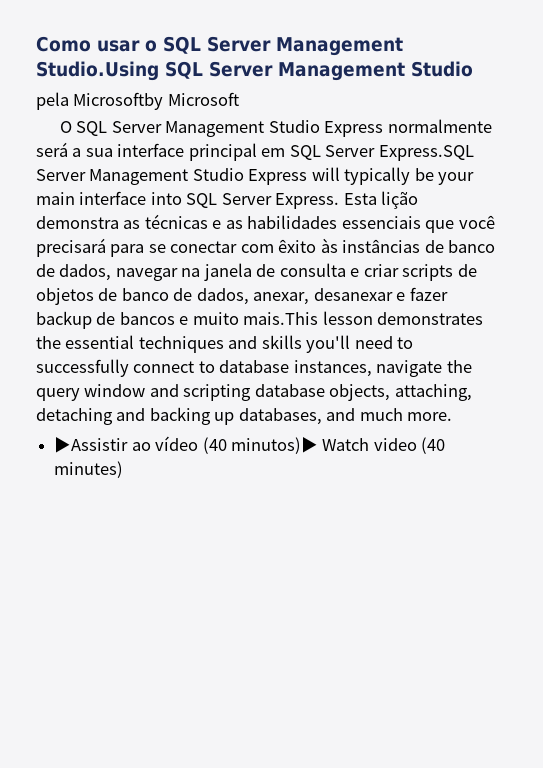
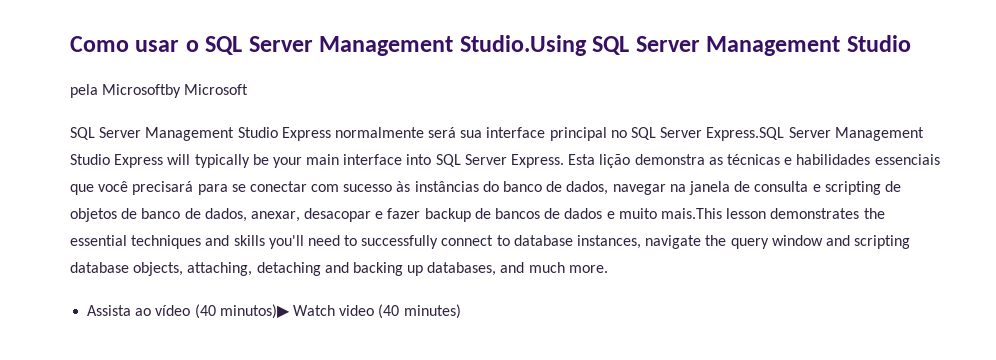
[59,121,72,133] O -> (249, 89) none
[72,148,82,157] a -> (457, 132) none
[261,148,286,157] em -> [610,130,627,138] no
[225,220,243,229] as -> (793, 161) none
[278,239,317,253] êxito -> [343,184,393,192] sucesso
[424,240,444,253] de -> [482,181,499,192] do
[363,264,454,281] criar scripts -> [824,181,881,195] scripting
[313,288,393,301] desanexar -> [304,208,372,222] desacopar
(175, 318) none -> [544,208,603,219] de dados
[54,437,129,453] ▶Assistir -> [87,305,132,316] Assista

